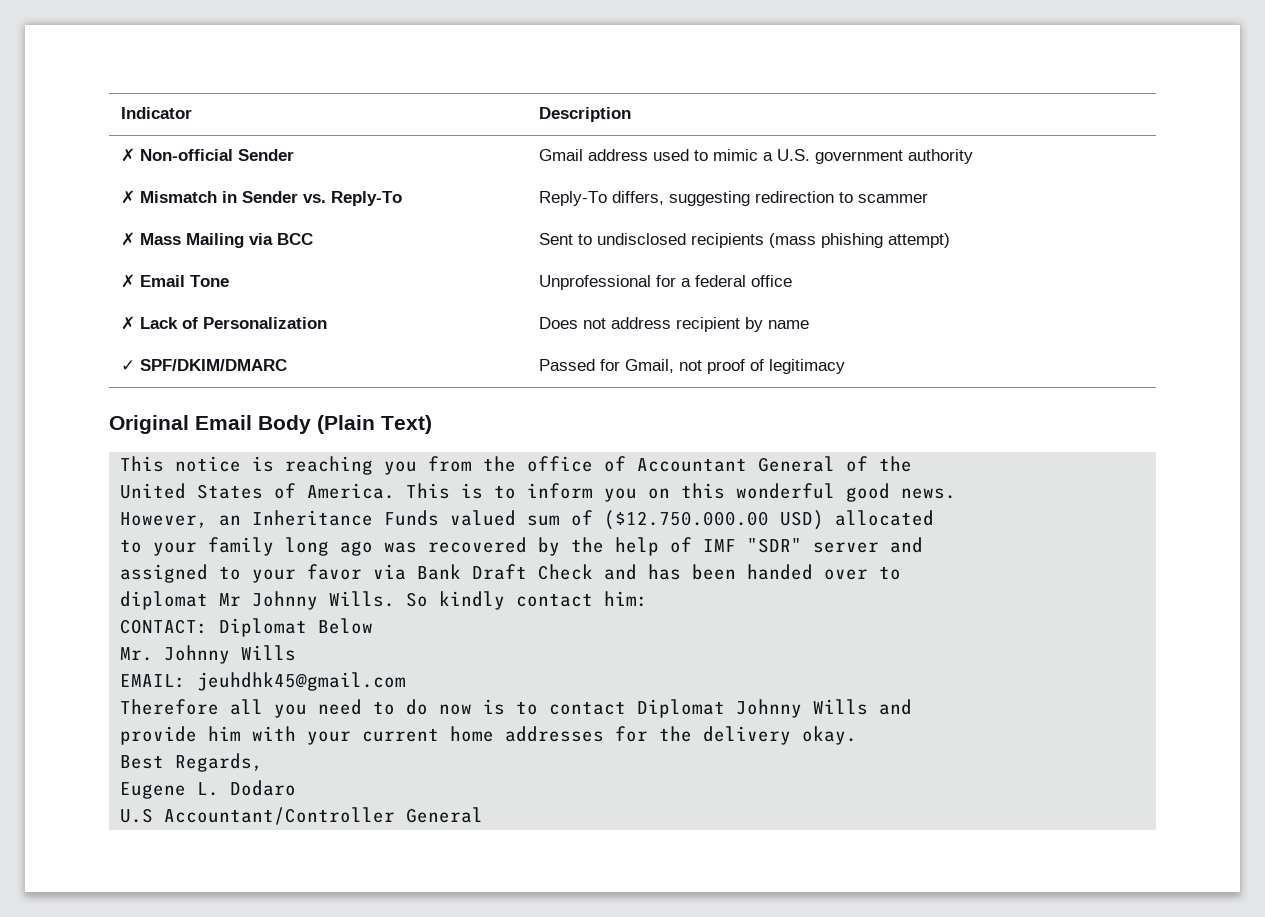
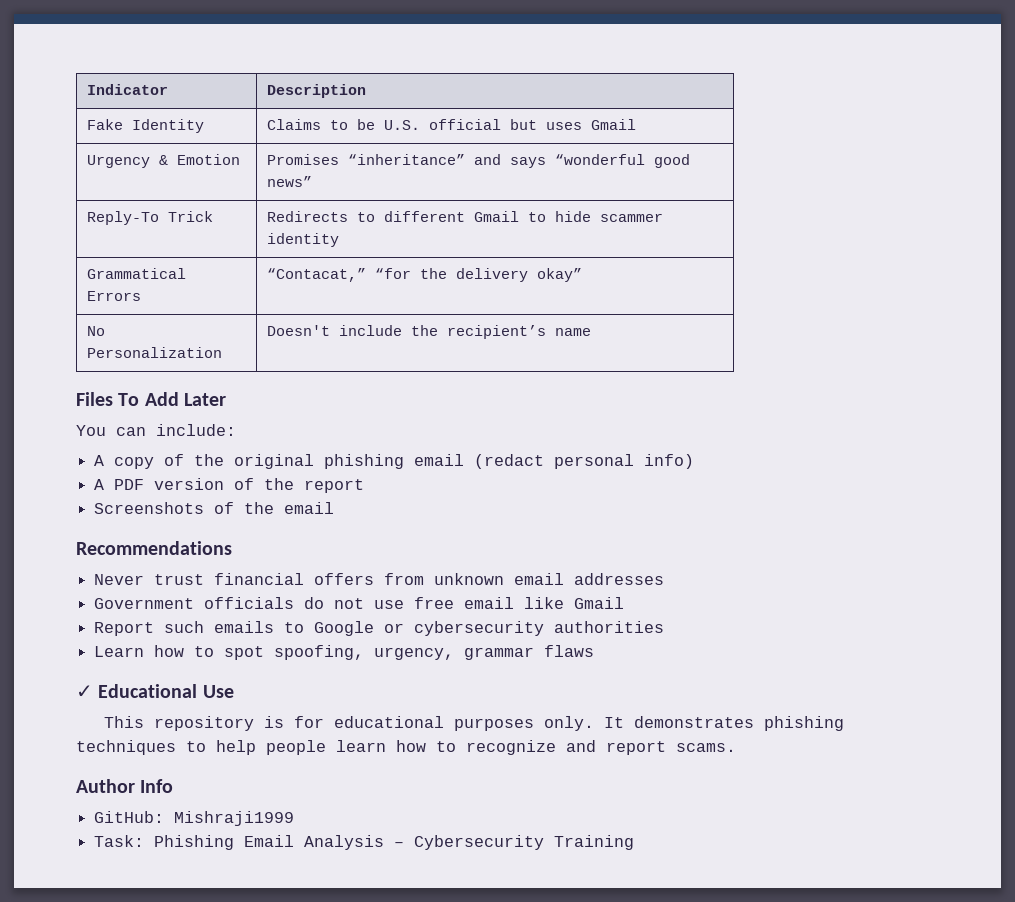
[120,148,294,162] [538,149,973,164] [120,190,402,206] [538,191,928,206] [120,232,313,248] [538,233,950,248] [120,274,229,288] [538,275,792,290] [120,316,327,330] [538,317,809,332] [120,359,287,371] [538,359,845,374] [109,415,432,434] [120,456,913,475] [120,483,957,502] [120,510,935,530] [120,537,924,556] [120,564,902,583] [120,591,649,610] [120,618,374,637] [120,645,297,664] [120,672,407,691] [120,699,913,718] [120,726,858,745] [120,753,264,772] [120,780,297,799] [120,807,484,825] ✗ Non-official Sender | Gmail address used to mimic a U.S. government authority // ✗ Mismatch in Sender vs. Reply-To | Reply-To differs, suggesting redirection to scammer // ✗ Mass Mailing via BCC | Sent to undisclosed recipients (mass phishing attempt) // ✗ Email Tone | Unprofessional for a federal office // ✗ Lack of Personalization | Does not address recipient by name // ✓ SPF/DKIM/DMARC | Passed for Gmail, not proof of legitimacy // Original Email Body (Plain Text) // This notice is reaching you from the office of Accountant General of the // United States of America. This is to inform you on this wonderful good news. // However, an Inheritance Funds valued sum of ($12.750.000.00 USD) allocated // to your family long ago was recovered by the help of IMF "SDR" server and // assigned to your favor via Bank Draft Check and has been handed over to // diplomat Mr Johnny Wills. So kindly contact him: // CONTACT: Diplomat Below // Mr. Johnny Wills // EMAIL: jeuhdhk45@gmail.com // Therefore all you need to do now is to contact Diplomat Johnny Wills and // provide him with your current home addresses for the delivery okay. // Best Regards, // Eugene L. Dodaro // U.S Accountant/Controller General -> [86,119,204,133] [266,119,636,130] [86,154,240,168] [266,154,690,168] [266,176,312,187] [86,211,213,225] [266,211,663,222] [266,233,339,247] [86,268,186,279] [86,291,141,301] [266,268,582,282] [86,326,105,336] [86,347,222,358] [266,325,591,339] [76,392,226,406] [76,424,236,436] [94,454,695,469] [94,478,365,493] [94,502,335,514] [76,541,232,555] [94,573,665,585] [94,597,625,609] [94,621,665,636] [94,645,595,660] [76,684,234,698] [104,716,845,731] [76,740,736,755] [76,779,174,793] [94,811,295,826] [94,835,635,850] Fake Identity | Claims to be U.S. official but uses Gmail // Urgency & Emotion | Promises “inheritance” and says “wonderful good news” // Reply-To Trick | Redirects to different Gmail to hide scammer identity // Grammatical Errors | “Contacat,” “for the delivery okay” // No Personalization | Doesn't include the recipient’s name // Files To Add Later // You can include: // A copy of the original phishing email (redact personal info) // A PDF version of the report // Screenshots of the email // Recommendations // Never trust financial offers from unknown email addresses // Government officials do not use free email like Gmail // Report such emails to Google or cybersecurity authorities // Learn how to spot spoofing, urgency, grammar flaws // ✓ Educational Use // This repository is for educational purposes only. It demonstrates phishing techniques to help people learn how to recognize and report scams. // Author Info // GitHub: Mishraji1999 // Task: Phishing Email Analysis – Cybersecurity Training

